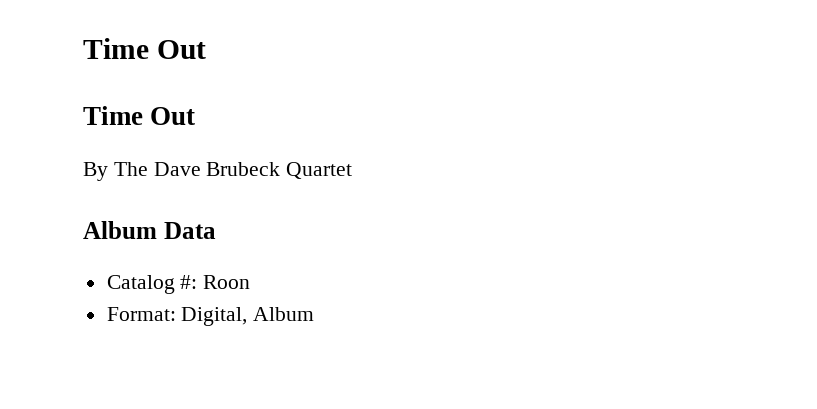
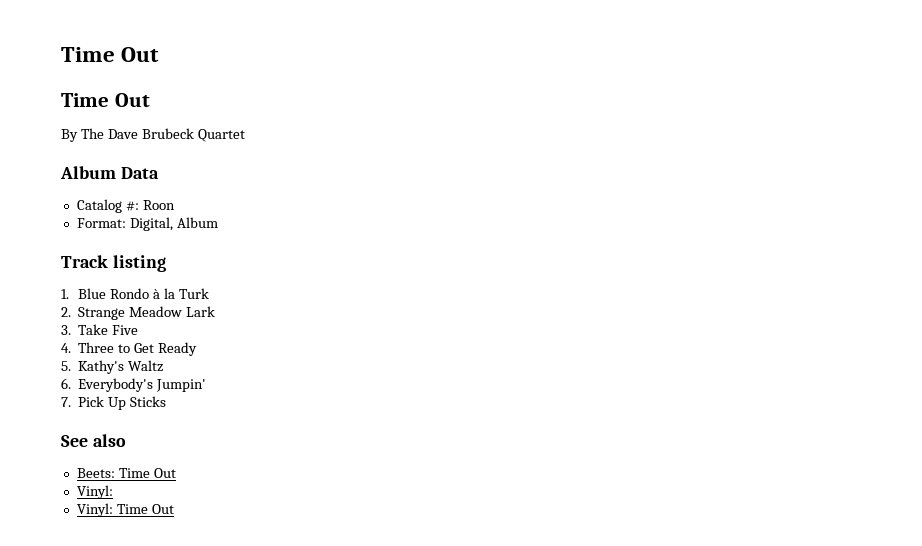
(315, 314) none -> [61,255,166,272] [61,288,210,299] [61,306,216,320] [61,324,139,335] [61,342,198,356] [61,360,164,374] [61,378,207,392] [61,396,167,410] [61,434,126,447] [76,468,176,478] [76,485,113,499] [76,503,174,517] // Track listing // 1. Blue Rondo à la Turk // 2. Strange Meadow Lark // 3. Take Five // 4. Three to Get Ready // 5. Kathy's Waltz // 6. Everybody's Jumpin' // 7. Pick Up Sticks // See also // Beets: Time Out // Vinyl: // Vinyl: Time Out

